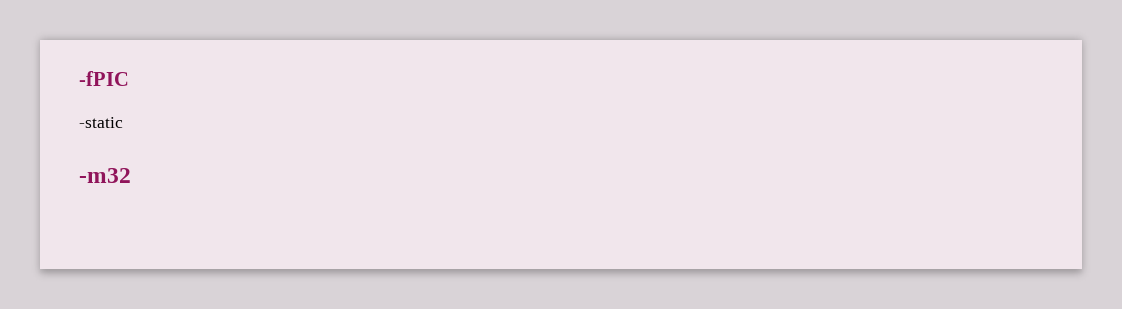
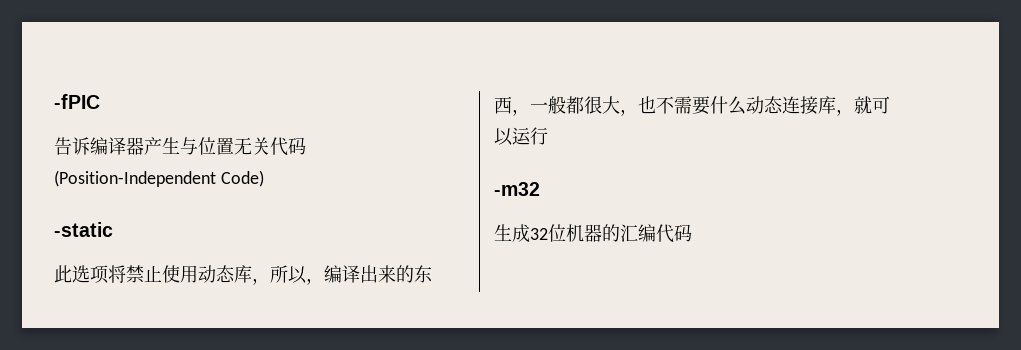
[79,117,123,128] [79,168,131,183] -static // -m32 -> [54,137,306,156] [54,170,264,187] [54,222,113,237] [54,265,432,285] [494,96,890,116] [494,127,548,146] [494,182,540,196] [494,224,692,243] 告诉编译器产生与位置无关代码(Position-Independent Code) // -static // 此选项将禁止使用动态库，所以，编译出来的东西，一般都很大，也不需要什么动态连接库，就可以运行 // -m32 // 生成32位机器的汇编代码

